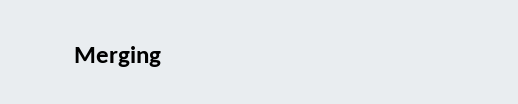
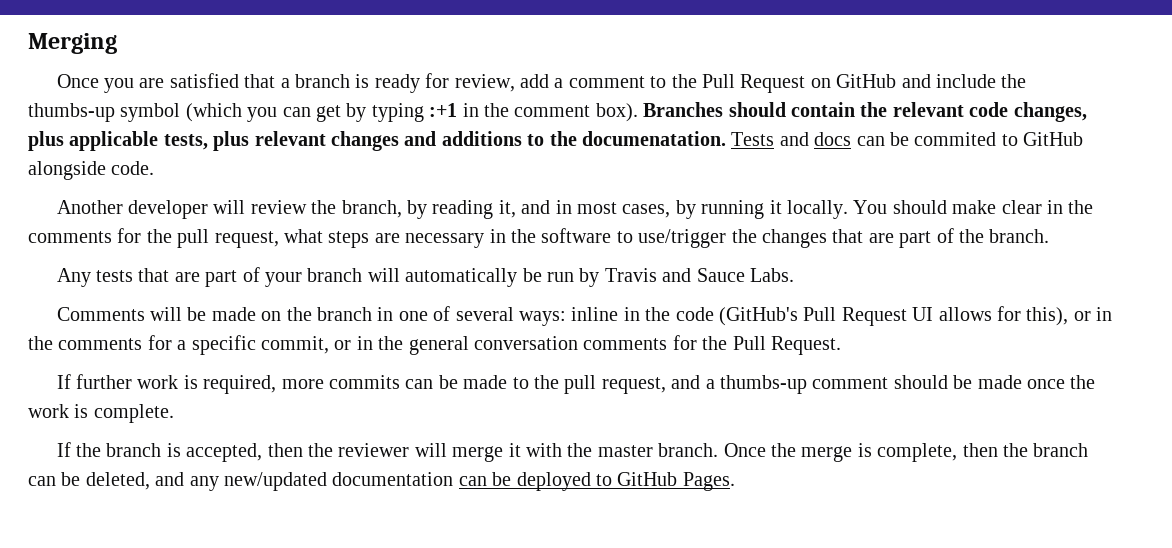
(161, 56) none -> [56,73,1027,93] [28,102,1087,122] [28,131,1084,151] [28,161,155,180] [56,200,1094,219] [28,228,1050,248] [56,267,795,287] [56,306,1113,326] [28,335,841,355] [56,374,1096,394] [28,404,174,423] [56,442,1089,462] [28,472,735,491] // Once you are satisfied that a branch is ready for review, add a comment to the Pull Request on GitHub and include the thumbs-up symbol (which you can get by typing :+1 in the comment box). Branches should contain the relevant code changes, plus applicable tests, plus relevant changes and additions to the documenatation. Tests and docs can be commited to GitHub alongside code. // Another developer will review the branch, by reading it, and in most cases, by running it locally. You should make clear in the comments for the pull request, what steps are necessary in the software to use/trigger the changes that are part of the branch. // Any tests that are part of your branch will automatically be run by Travis and Sauce Labs. // Comments will be made on the branch in one of several ways: inline in the code (GitHub's Pull Request UI allows for this), or in the comments for a specific commit, or in the general conversation comments for the Pull Request. // If further work is required, more commits can be made to the pull request, and a thumbs-up comment should be made once the work is complete. // If the branch is accepted, then the reviewer will merge it with the master branch. Once the merge is complete, then the branch can be deleted, and any new/updated documentation can be deployed to GitHub Pages.

